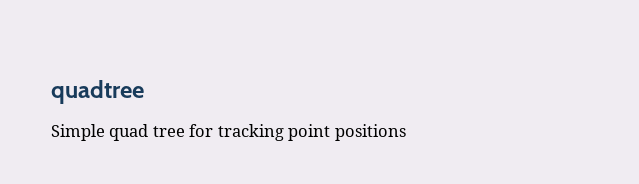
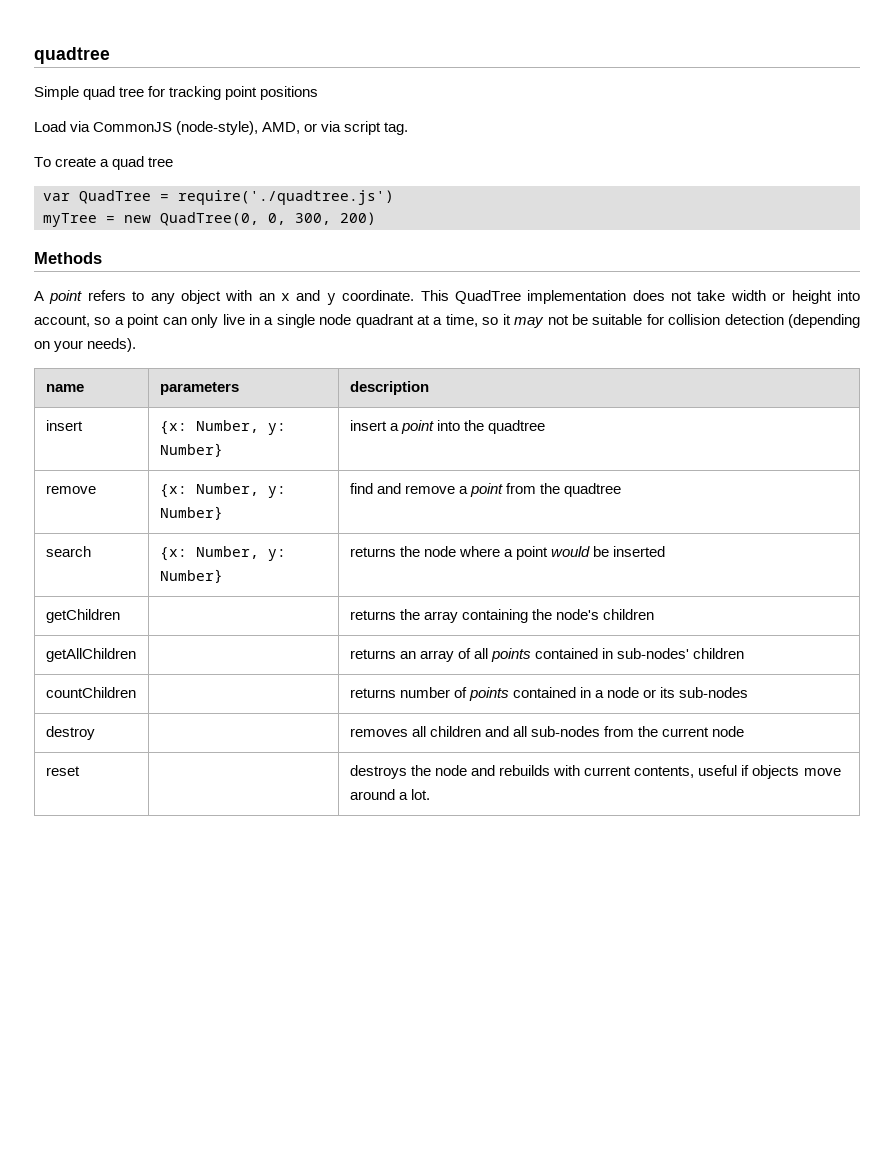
(406, 132) none -> [34,121,409,135] [34,156,174,170] [43,190,394,205] [43,212,376,227] [34,252,102,264] [34,290,861,305] [34,314,860,328] [34,338,137,352] [45,384,84,392] [159,382,239,395] [349,381,429,395] [45,420,83,431] [159,420,286,435] [159,443,223,457] [349,420,546,434] [45,485,96,494] [159,483,286,498] [159,506,223,520] [349,483,622,497] [45,546,91,557] [159,546,286,561] [159,569,223,583] [349,546,666,560] [45,609,120,623] [349,609,655,623] [45,648,136,662] [349,648,745,662] [45,687,136,698] [349,687,749,701] [45,726,95,740] [349,726,745,737] [45,766,80,776] [349,765,841,779] [349,789,431,800] // Load via CommonJS (node-style), AMD, or via script tag. // To create a quad tree // var QuadTree = require('./quadtree.js') // myTree = new QuadTree(0, 0, 300, 200) // Methods // A point refers to any object with an x and y coordinate. This QuadTree implementation does not take width or height into account, so a point can only live in a single node quadrant at a time, so it may not be suitable for collision detection (depending on your needs). // name | parameters | description // insert | {x: Number, y: Number} | insert a point into the quadtree // remove | {x: Number, y: Number} | find and remove a point from the quadtree // search | {x: Number, y: Number} | returns the node where a point would be inserted // getChildren | | returns the array containing the node's children // getAllChildren | | returns an array of all points contained in sub-nodes' children // countChildren | | returns number of points contained in a node or its sub-nodes // destroy | | removes all children and all sub-nodes from the current node // reset | | destroys the node and rebuilds with current contents, useful if objects move around a lot.

